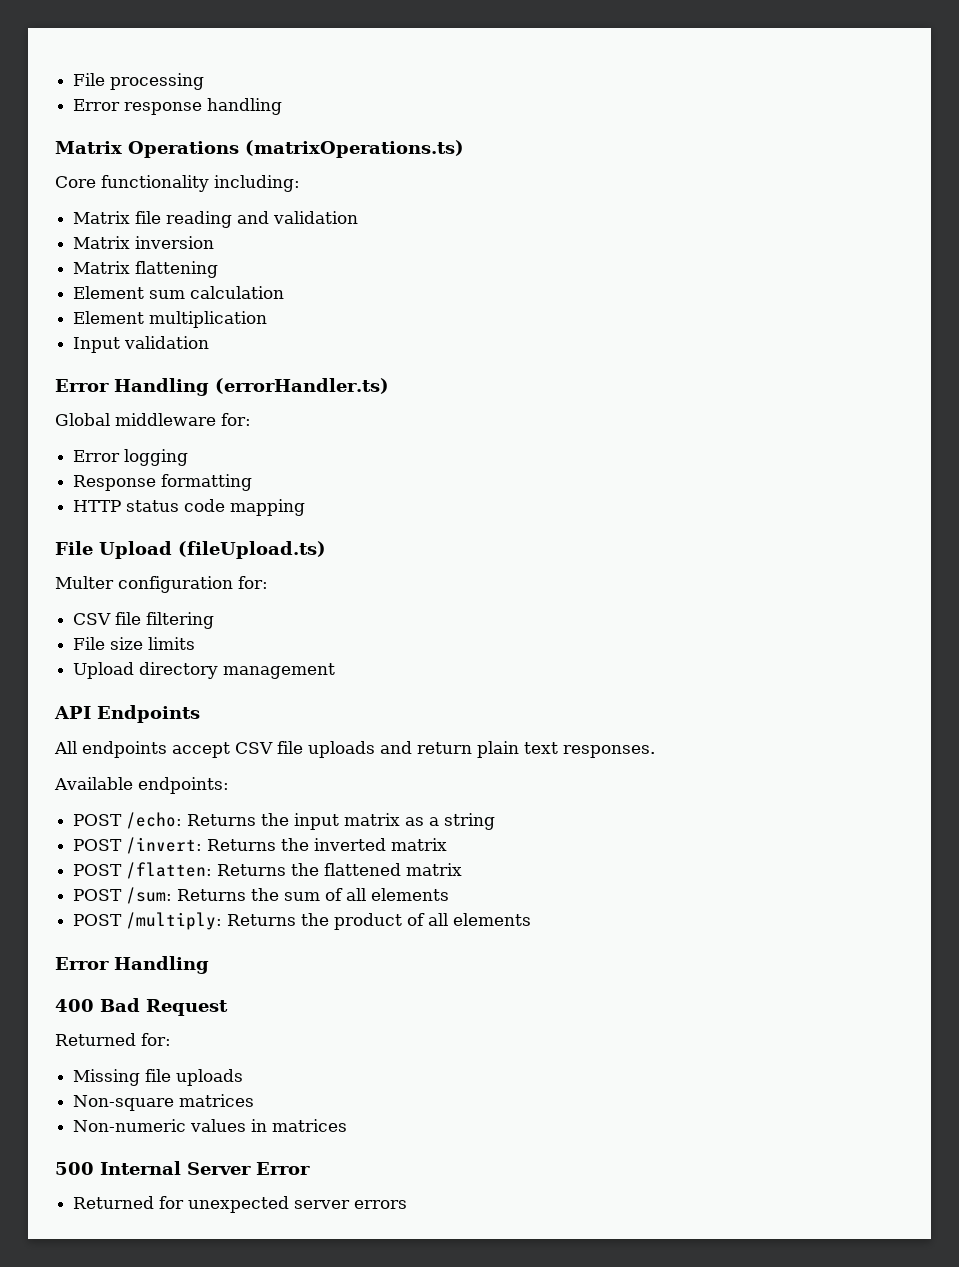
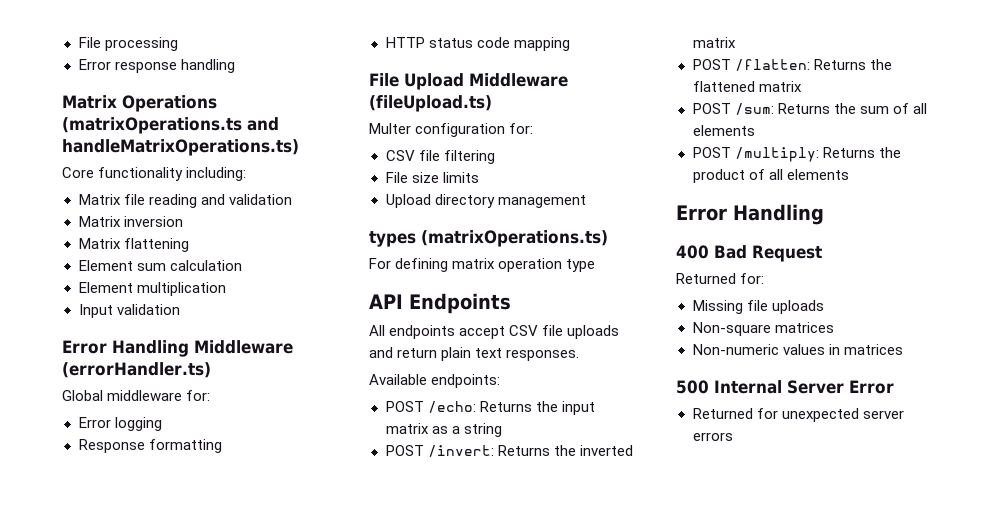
[245,140,464,158] (matrixOperations.ts) -> [62,117,279,134] [62,139,299,156] (matrixOperations.ts and handleMatrixOperations.ts)
(209, 387) none -> [194,340,293,354] Middleware
(172, 550) none -> [469,73,568,87] Middleware
(336, 671) none -> [369,230,608,247] [369,258,596,272] // types (matrixOperations.ts) // For defining matrix operation type

